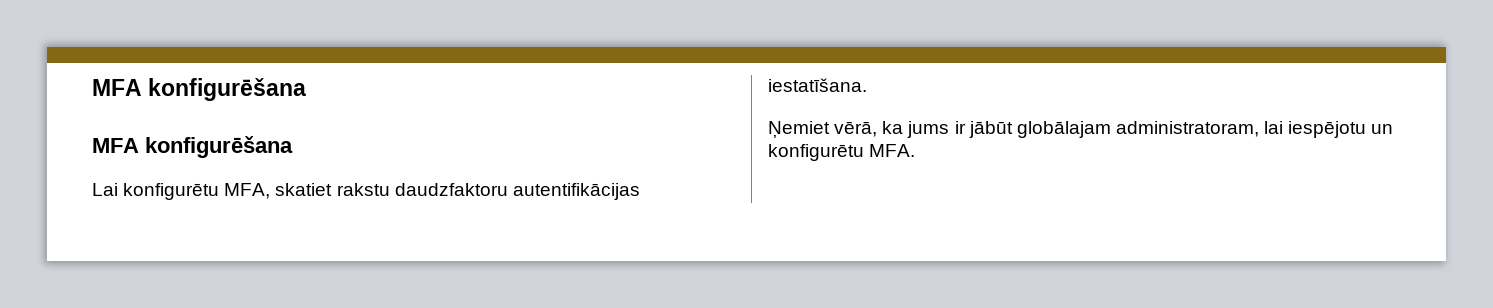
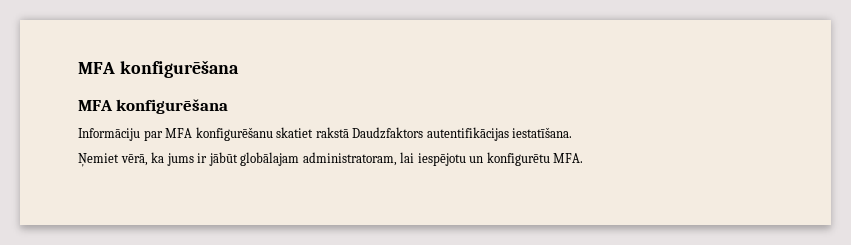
[92,183,508,200] Lai konfigurētu MFA, skatiet rakstu daudzfaktoru -> [78,127,424,141] Informāciju par MFA konfigurēšanu skatiet rakstā Daudzfaktors

